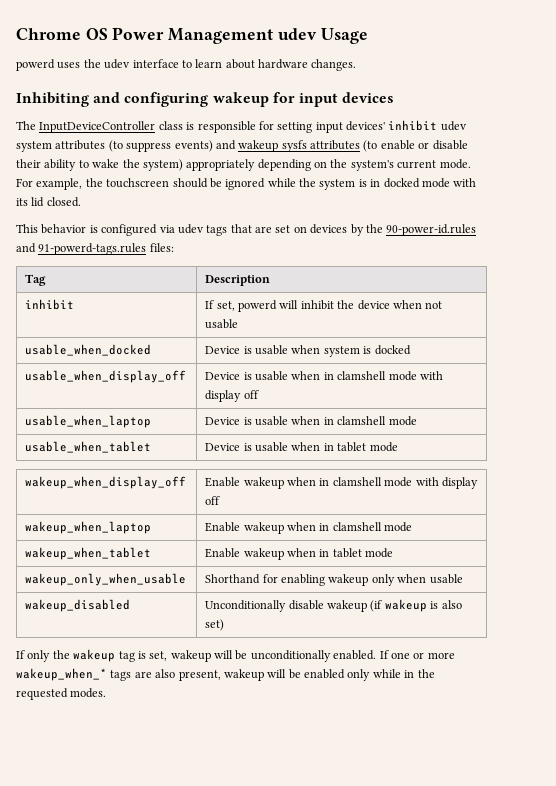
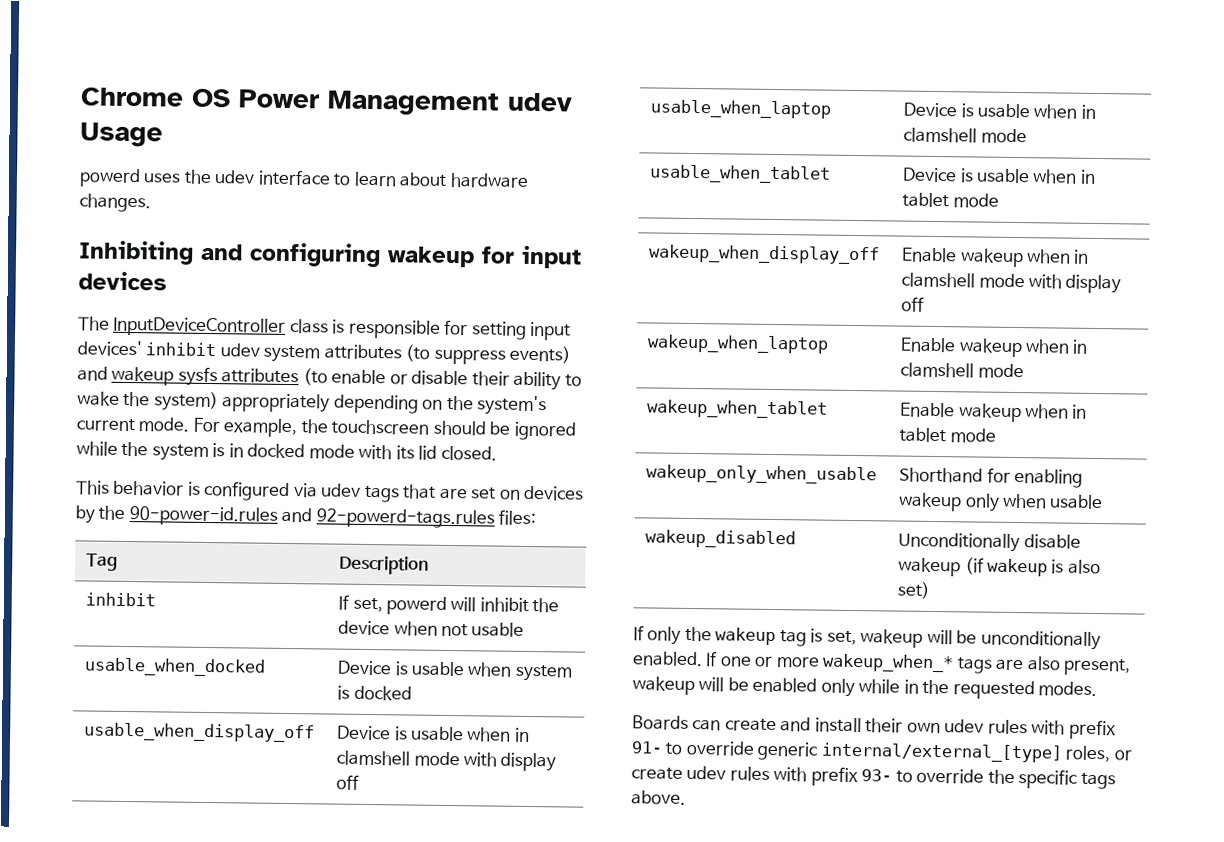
[38,243,147,255] 91-powerd-tags.rules -> [315,508,495,529] 92-powerd-tags.rules
(107, 693) none -> [632,715,1116,740] [631,740,1132,763] [631,765,1116,790] [631,790,686,805] // Boards can create and install their own udev rules with prefix 91- to override generic internal/external_[type] roles, or create udev rules with prefix 93- to override the specific tags above.

